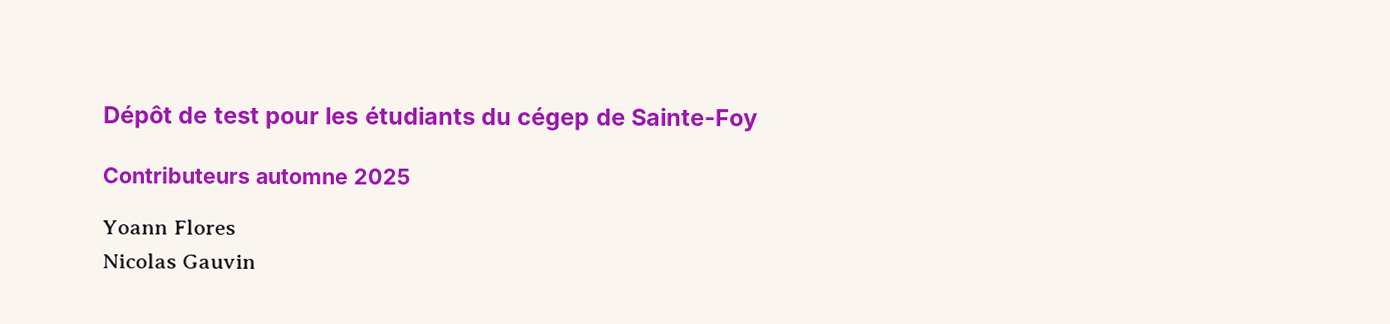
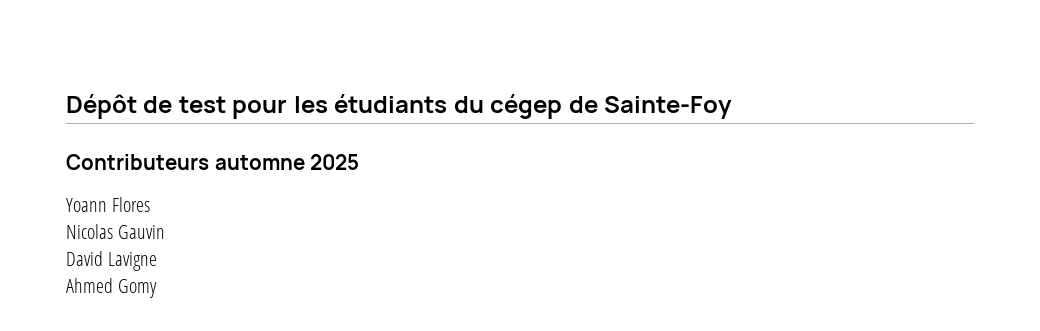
(256, 261) none -> [66,251,158,271] [66,278,158,298] // David Lavigne // Ahmed Gomy

